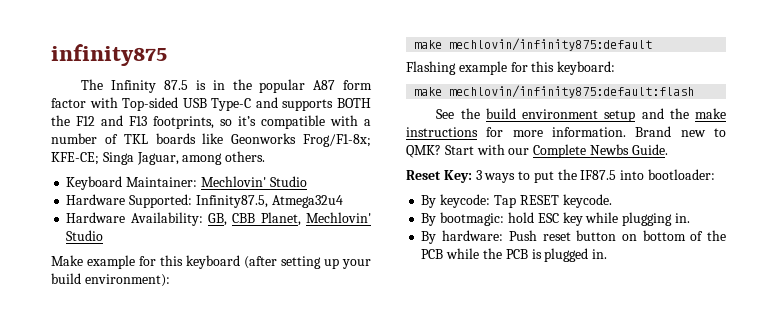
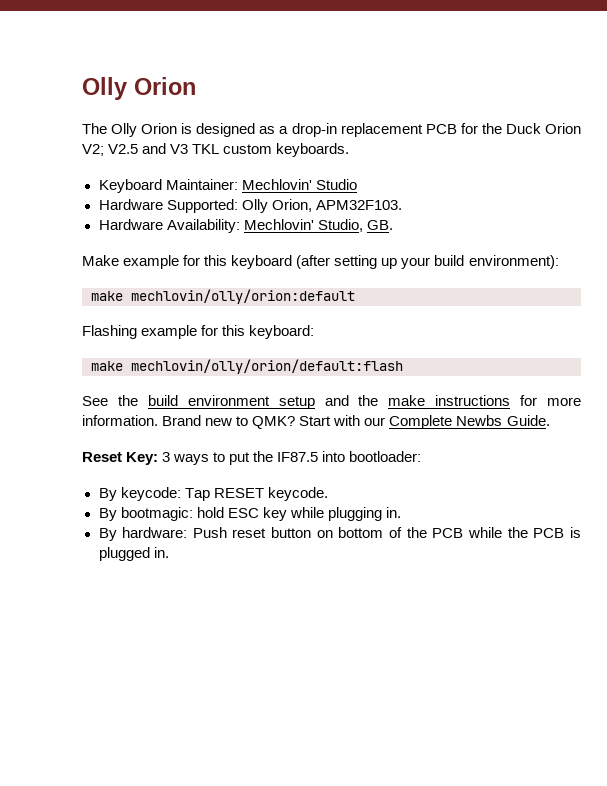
[51,44,167,66] infinity875 -> [82,77,196,100] Olly Orion
[111,79,372,93] [51,97,371,111] [51,115,371,129] [51,133,371,147] [51,151,266,165] Infinity 87.5 is in the popular A87 form factor with Top-sided USB Type-C and supports BOTH the F12 and F13 footprints, so it’s compatible with a number of TKL boards like Geonworks Frog/F1-8x; KFE-CE; Singa Jaguar, among others. -> [111,123,581,137] [82,143,350,157] Olly Orion is designed as a drop-in replacement PCB for the Duck Orion V2; V2.5 and V3 TKL custom keyboards.
[195,195,343,208] Infinity87.5, Atmega32u4 -> [241,199,402,213] Olly Orion, APM32F103.
[208,212,372,226] [66,230,104,241] GB, CBB Planet, Mechlovin' Studio -> [243,219,393,232] Mechlovin' Studio, GB.
[449,38,653,51] mechlovin/infinity875:default -> [131,289,355,304] mechlovin/olly/orion:default
[449,85,695,98] mechlovin/infinity875:default:flash -> [131,359,403,374] mechlovin/olly/orion/default:flash

